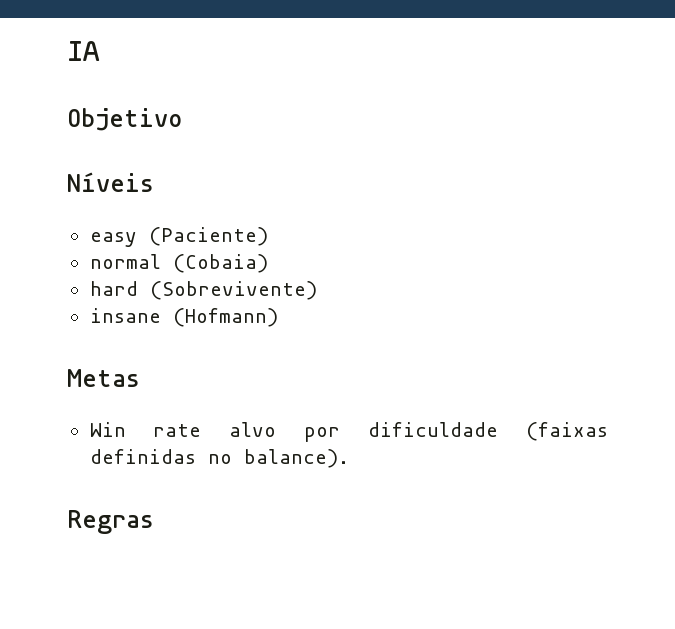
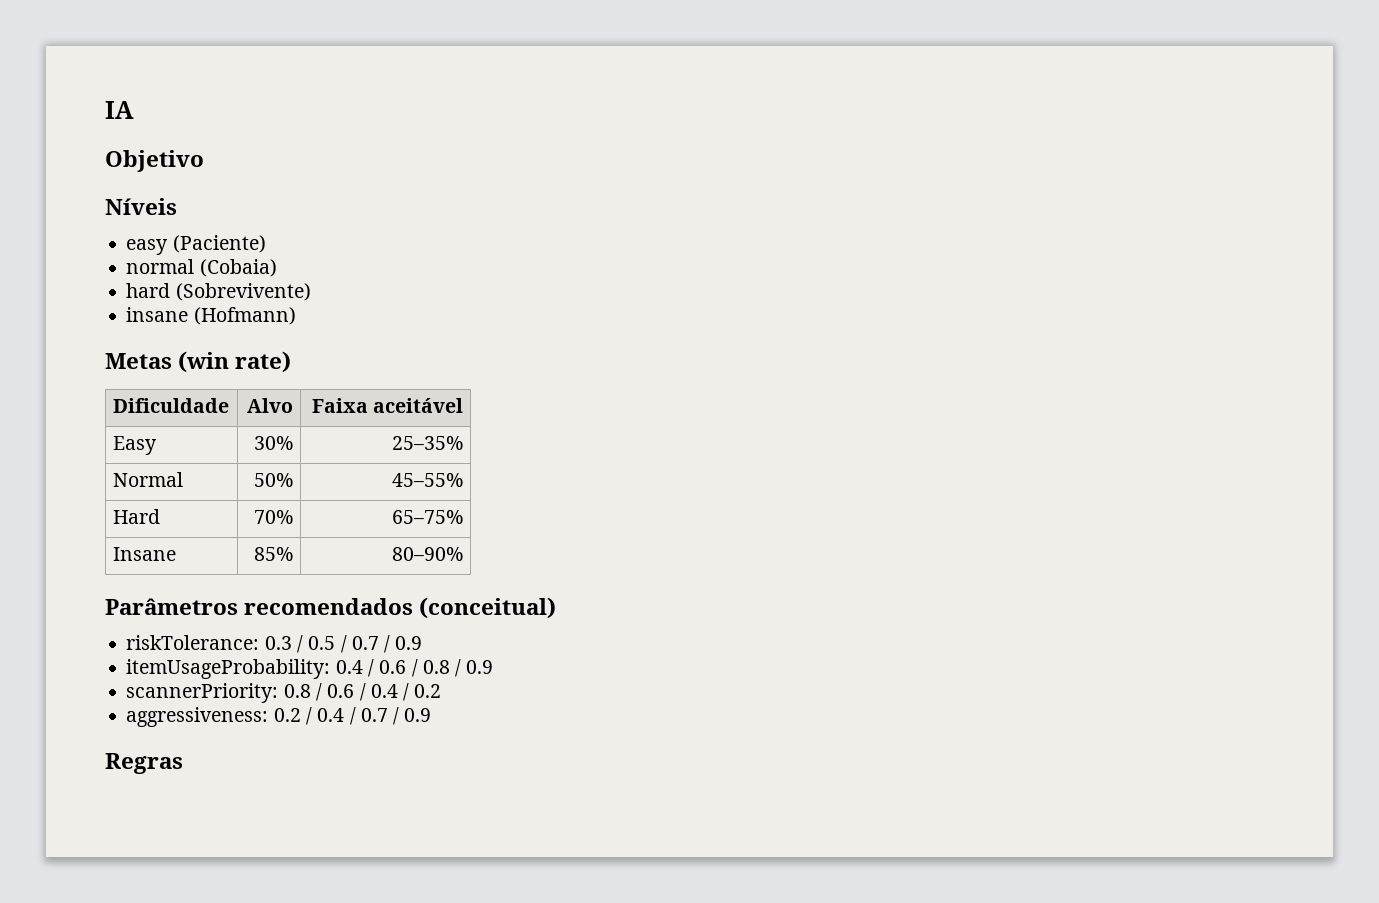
[89,422,608,442] [89,449,349,468] // Win rate alvo por dificuldade (faixas definidas no balance). -> [178,351,292,373] [112,398,229,413] [247,398,294,413] [311,398,464,413] [112,436,157,455] [254,436,294,450] [392,436,464,450] [112,472,183,487] [254,473,294,487] [392,473,464,487] [112,509,160,524] [254,510,294,524] [392,510,464,524] [112,547,176,561] [254,547,294,561] [392,547,464,561] [105,597,557,619] [126,635,423,653] [126,659,494,679] [126,683,442,703] [126,707,432,727] (win rate) // Dificuldade | Alvo | Faixa aceitável // Easy | 30% | 25–35% // Normal | 50% | 45–55% // Hard | 70% | 65–75% // Insane | 85% | 80–90% // Parâmetros recomendados (conceitual) // riskTolerance: 0.3 / 0.5 / 0.7 / 0.9 // itemUsageProbability: 0.4 / 0.6 / 0.8 / 0.9 // scannerPriority: 0.8 / 0.6 / 0.4 / 0.2 // aggressiveness: 0.2 / 0.4 / 0.7 / 0.9

